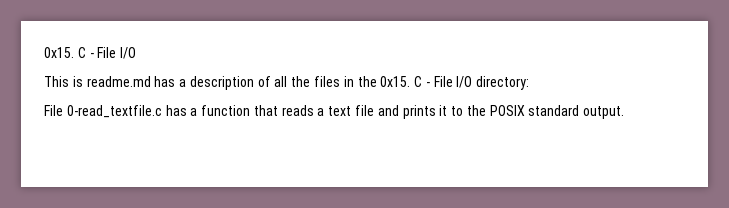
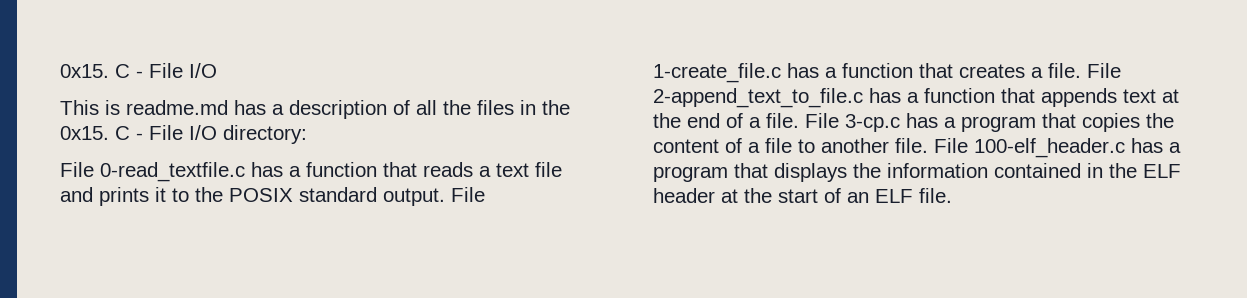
(625, 112) none -> [451,187,485,202] [653,63,1121,83] [653,88,1179,108] [653,113,1174,132] [653,138,1181,158] [653,163,1181,182] [653,188,952,203] File 1-create_file.c has a function that creates a file. File 2-append_text_to_file.c has a function that appends text at the end of a file. File 3-cp.c has a program that copies the content of a file to another file. File 100-elf_header.c has a program that displays the information contained in the ELF header at the start of an ELF file.

